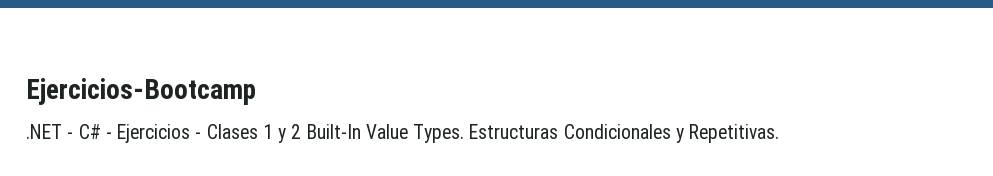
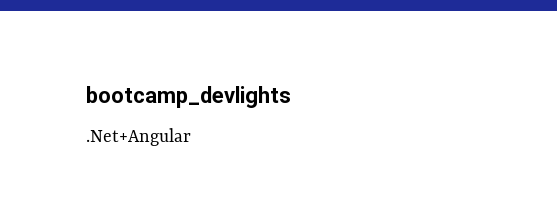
[26,78,256,105] [26,124,780,143] Ejercicios-Bootcamp // .NET - C# - Ejercicios - Clases 1 y 2 Built-In Value Types. Estructuras Condicionales y Repetitivas. -> [86,86,291,108] [86,128,191,146] bootcamp_devlights // .Net+Angular

